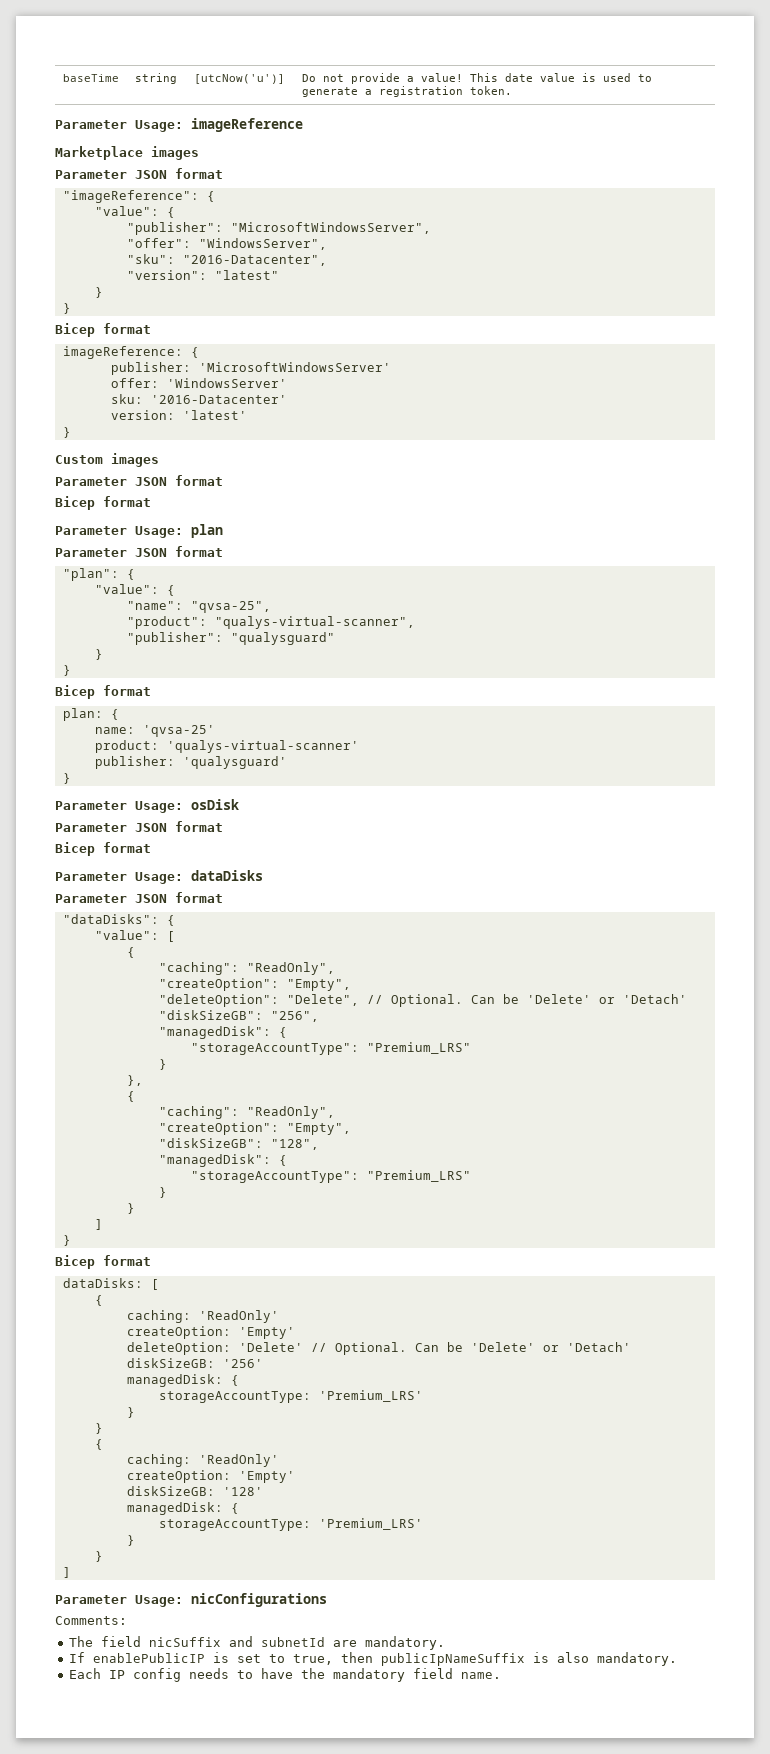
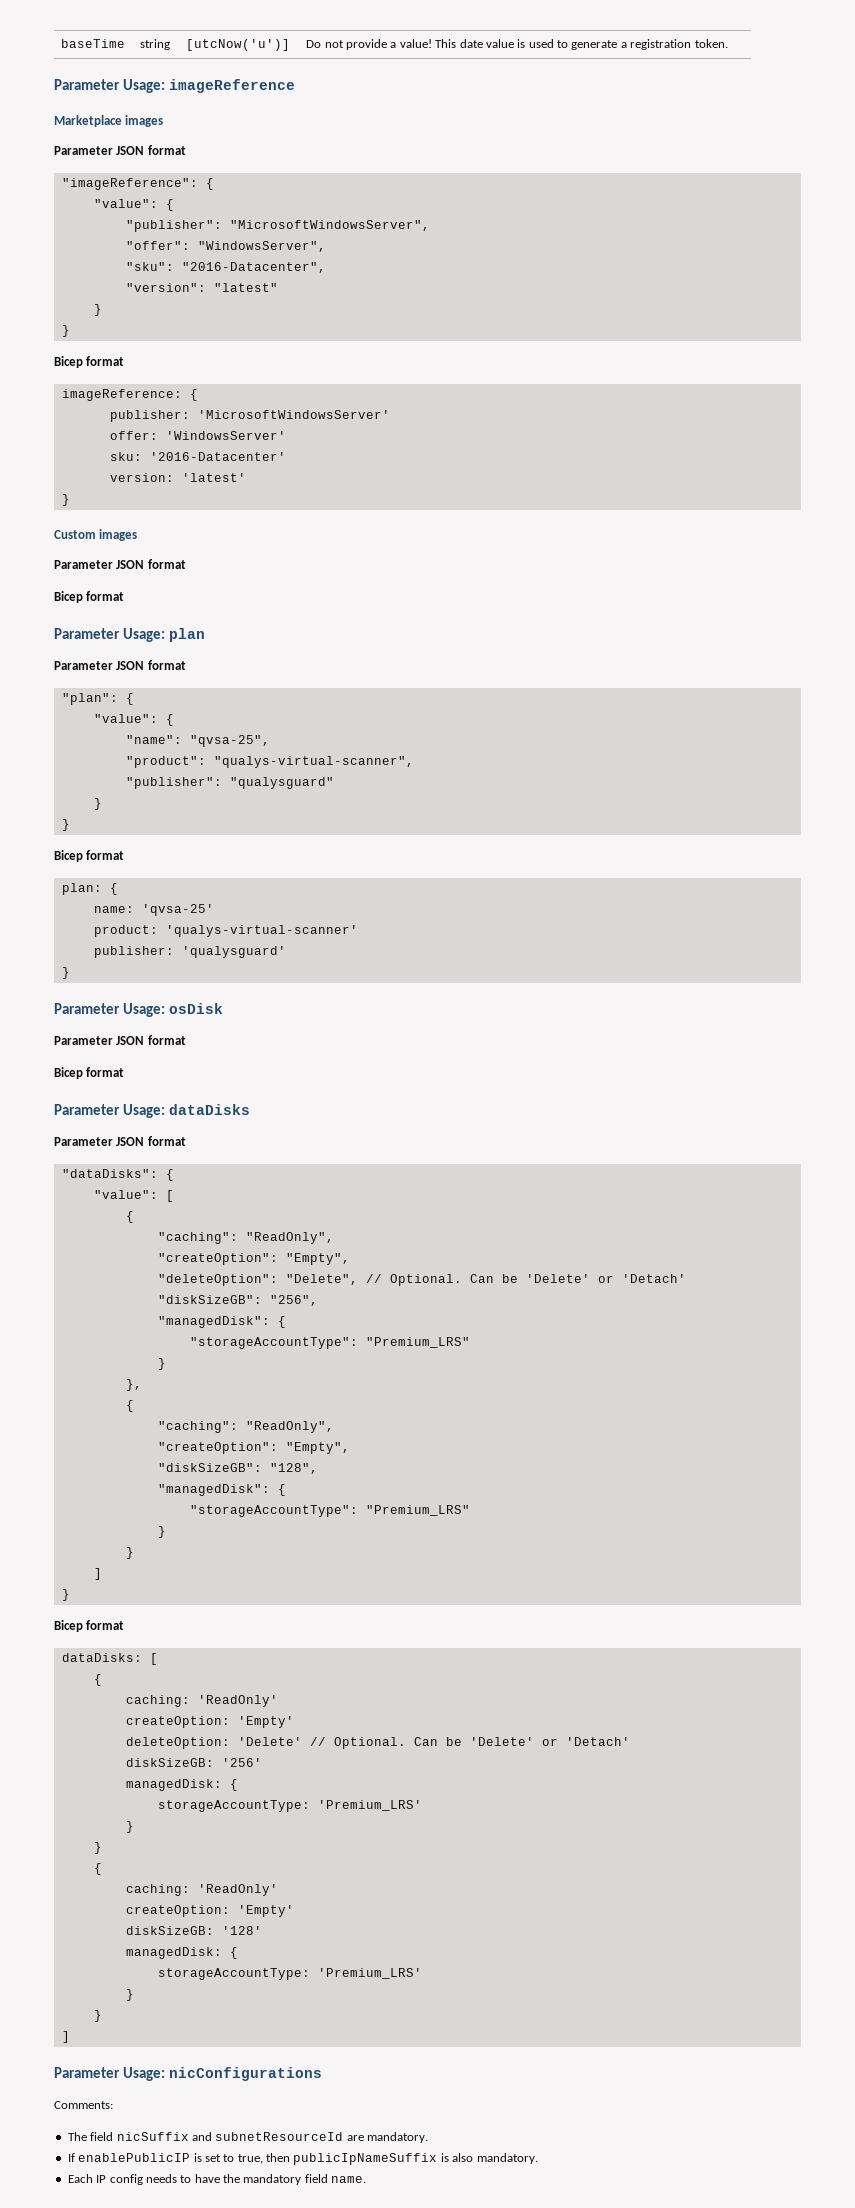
[260,1637,325,1647] subnetId -> [215,2132,344,2141] subnetResourceId

